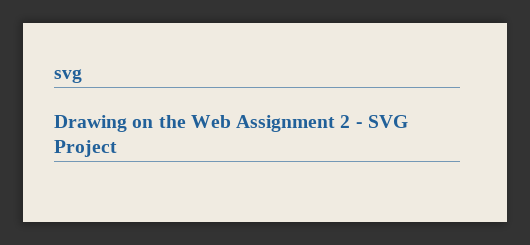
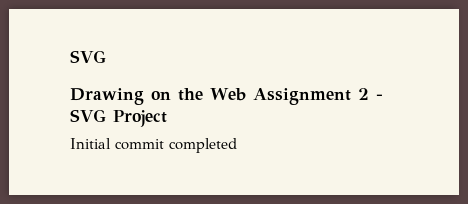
[54,69,82,83] svg -> [70,50,106,63] SVG
(117, 148) none -> [70,138,237,153] // Initial commit completed

